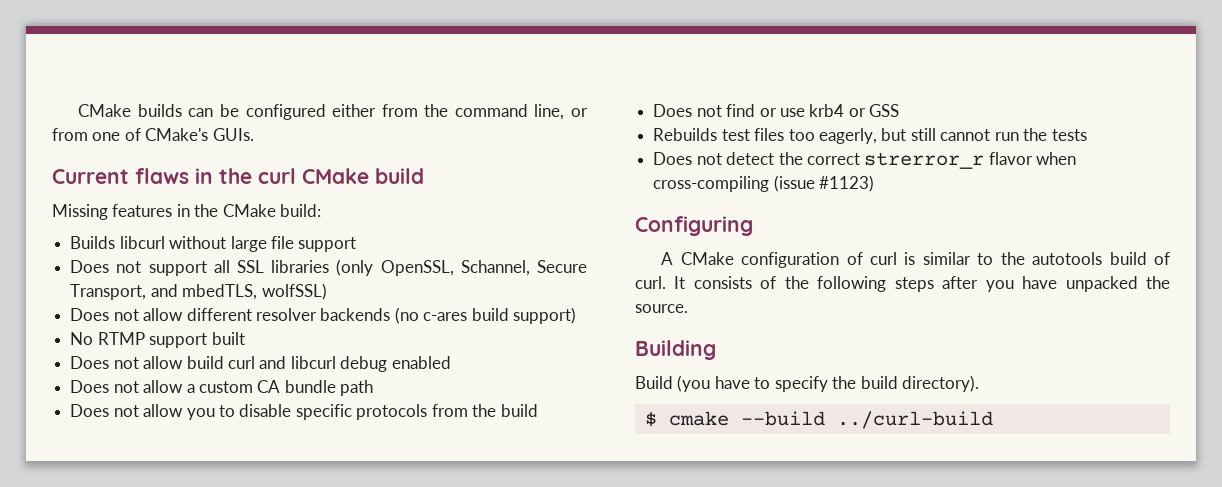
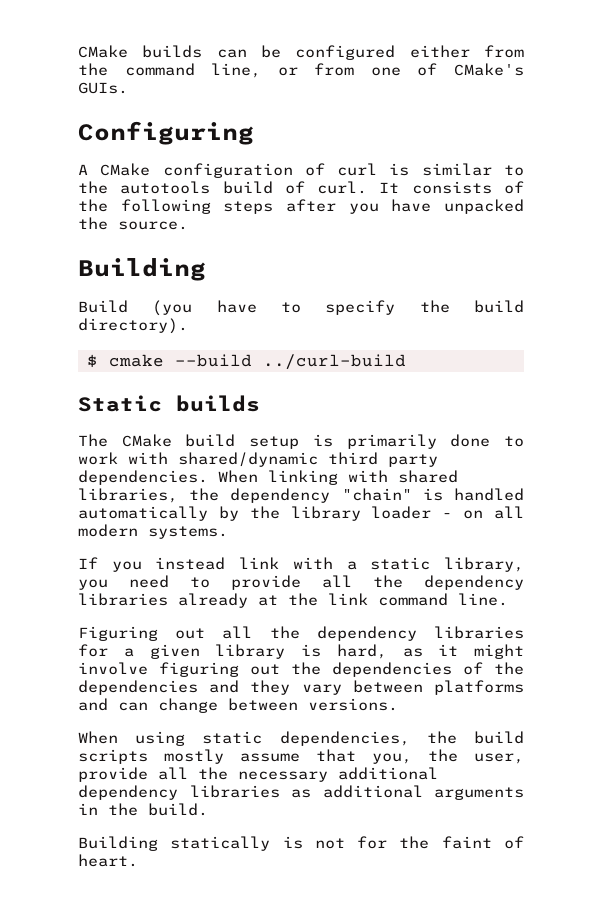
[52,168,424,184] [52,204,322,220] [70,236,357,252] [70,259,588,276] [70,283,327,300] [70,307,577,324] [70,332,245,348] [70,356,451,372] [70,380,374,396] [70,404,538,420] [653,104,900,117] [653,128,1087,144] [653,152,1077,169] [653,175,875,192] // Current flaws in the curl CMake build // Missing features in the CMake build: // Builds libcurl without large file support // Does not support all SSL libraries (only OpenSSL, Schannel, Secure Transport, and mbedTLS, wolfSSL) // Does not allow different resolver backends (no c-ares build support) // No RTMP support built // Does not allow build curl and libcurl debug enabled // Does not allow a custom CA bundle path // Does not allow you to disable specific protocols from the build // Does not find or use krb4 or GSS // Rebuilds test files too eagerly, but still cannot run the tests // Does not detect the correct strerror_r flavor when cross-compiling (issue #1123) -> (128, 88) none
(993, 420) none -> [78,395,260,412] [78,434,524,449] [78,452,438,467] [78,470,458,485] [78,488,524,503] [78,506,524,521] [78,524,228,539] [78,557,524,572] [78,575,524,590] [78,593,508,608] [78,626,524,641] [78,644,524,659] [78,662,524,677] [78,680,524,695] [78,698,398,713] [78,731,524,746] [78,749,524,764] [78,767,438,782] [78,785,524,800] [78,803,208,816] [78,836,524,851] [78,854,138,867] // Static builds // The CMake build setup is primarily done to work with shared/dynamic third party dependencies. When linking with shared libraries, the dependency "chain" is handled automatically by the library loader - on all modern systems. // If you instead link with a static library, you need to provide all the dependency libraries already at the link command line. // Figuring out all the dependency libraries for a given library is hard, as it might involve figuring out the dependencies of the dependencies and they vary between platforms and can change between versions. // When using static dependencies, the build scripts mostly assume that you, the user, provide all the necessary additional dependency libraries as additional arguments in the build. // Building statically is not for the faint of heart.

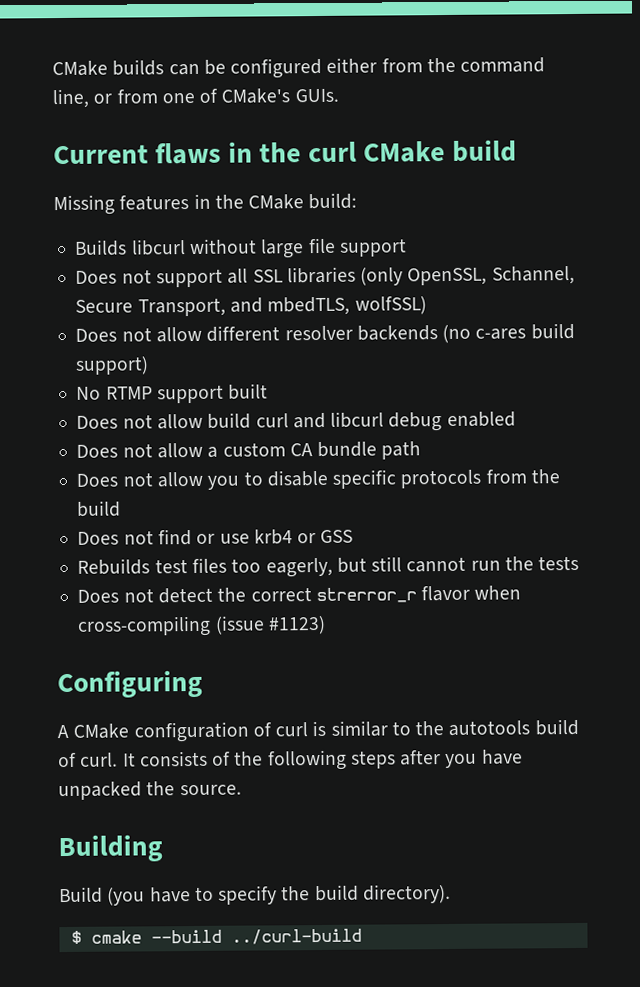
(128, 88) none -> [53,139,517,165] [53,192,358,216] [75,237,407,259] [75,265,575,288] [75,296,427,317] [75,322,575,344] [75,356,150,375] [76,383,269,404] [76,411,516,432] [76,441,422,460] [76,469,560,490] [77,500,122,517] [77,529,354,546] [77,555,580,578] [77,585,522,604] [77,615,326,637] // Current flaws in the curl CMake build // Missing features in the CMake build: // Builds libcurl without large file support // Does not support all SSL libraries (only OpenSSL, Schannel, Secure Transport, and mbedTLS, wolfSSL) // Does not allow different resolver backends (no c-ares build support) // No RTMP support built // Does not allow build curl and libcurl debug enabled // Does not allow a custom CA bundle path // Does not allow you to disable specific protocols from the build // Does not find or use krb4 or GSS // Rebuilds test files too eagerly, but still cannot run the tests // Does not detect the correct strerror_r flavor when cross-compiling (issue #1123)
[78,395,260,412] [78,434,524,449] [78,452,438,467] [78,470,458,485] [78,488,524,503] [78,506,524,521] [78,524,228,539] [78,557,524,572] [78,575,524,590] [78,593,508,608] [78,626,524,641] [78,644,524,659] [78,662,524,677] [78,680,524,695] [78,698,398,713] [78,731,524,746] [78,749,524,764] [78,767,438,782] [78,785,524,800] [78,803,208,816] [78,836,524,851] [78,854,138,867] // Static builds // The CMake build setup is primarily done to work with shared/dynamic third party dependencies. When linking with shared libraries, the dependency "chain" is handled automatically by the library loader - on all modern systems. // If you instead link with a static library, you need to provide all the dependency libraries already at the link command line. // Figuring out all the dependency libraries for a given library is hard, as it might involve figuring out the dependencies of the dependencies and they vary between platforms and can change between versions. // When using static dependencies, the build scripts mostly assume that you, the user, provide all the necessary additional dependency libraries as additional arguments in the build. // Building statically is not for the faint of heart. -> (362, 936) none

